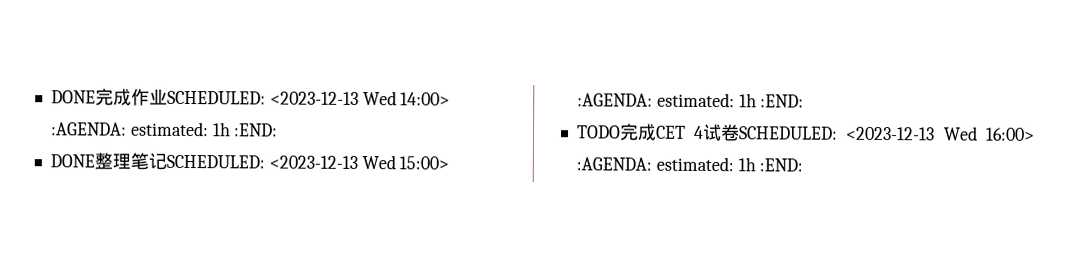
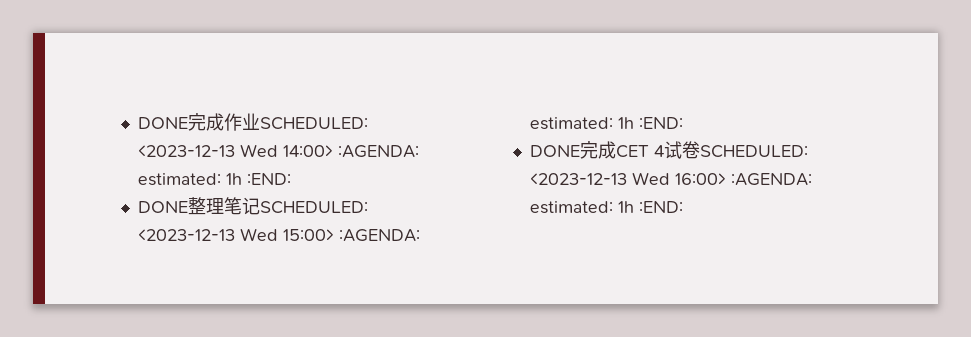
[575,125,621,139] TODO -> [529,145,580,157] DONE

